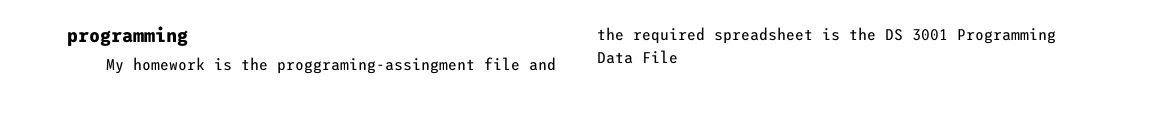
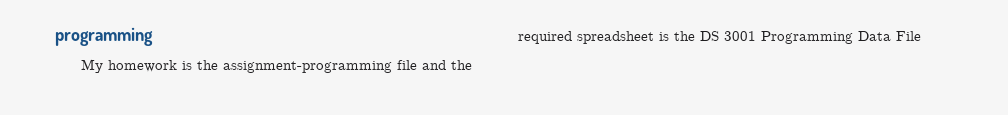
[277,58,476,74] proggraming-assingment -> [222,61,392,73] assignment-programming

